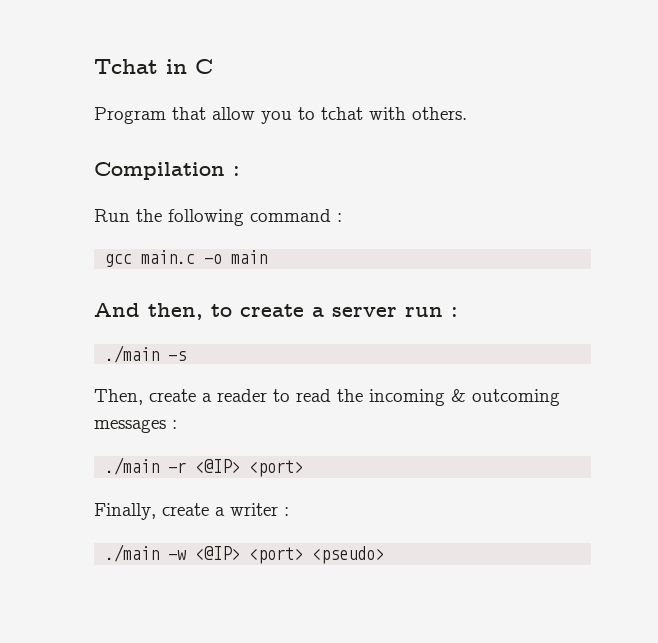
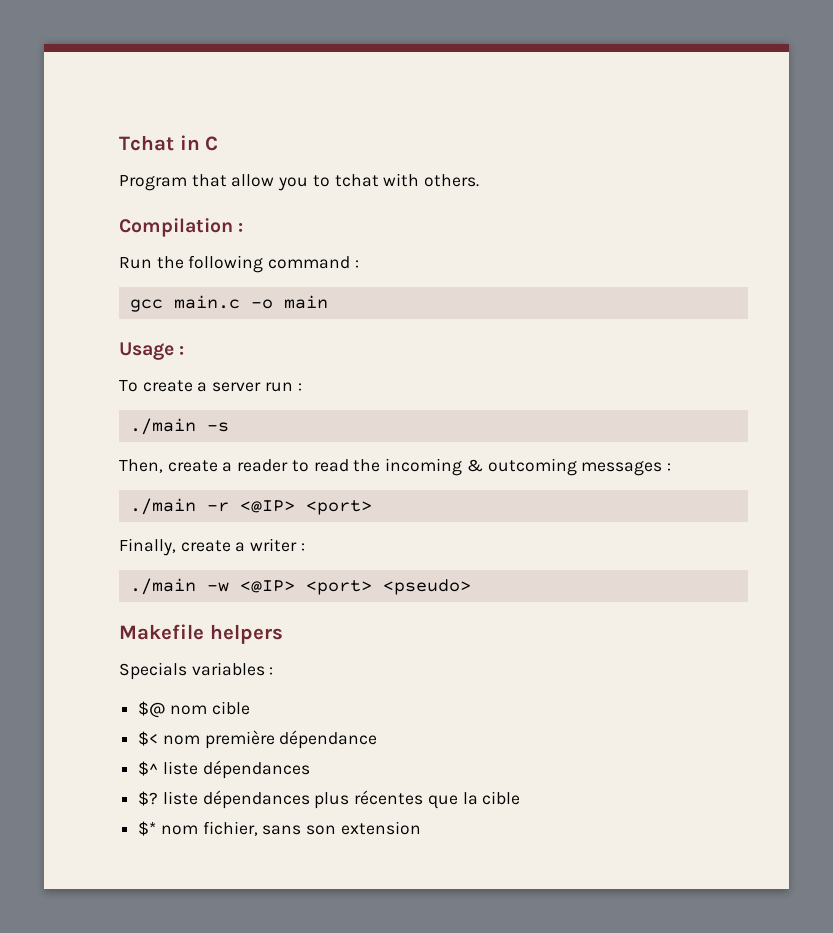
[94,303,232,320] And then, to -> [119,342,185,360] [119,380,138,392] Usage : // To
(385, 555) none -> [119,624,283,644] [119,662,274,680] [138,701,250,718] [138,730,378,749] [138,760,310,779] [138,790,521,809] [138,821,421,836] // Makefile helpers // Specials variables : // $@ nom cible // $< nom première dépendance // $^ liste dépendances // $? liste dépendances plus récentes que la cible // $* nom fichier, sans son extension

